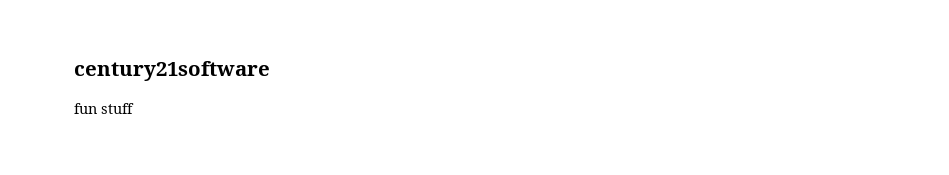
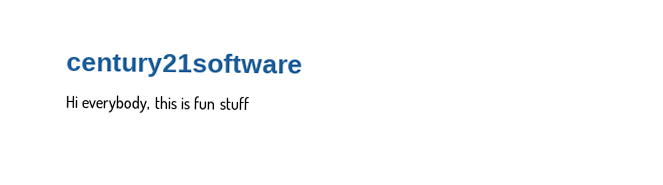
(270, 71) none -> [65,95,190,113] Hi everybody, this is

